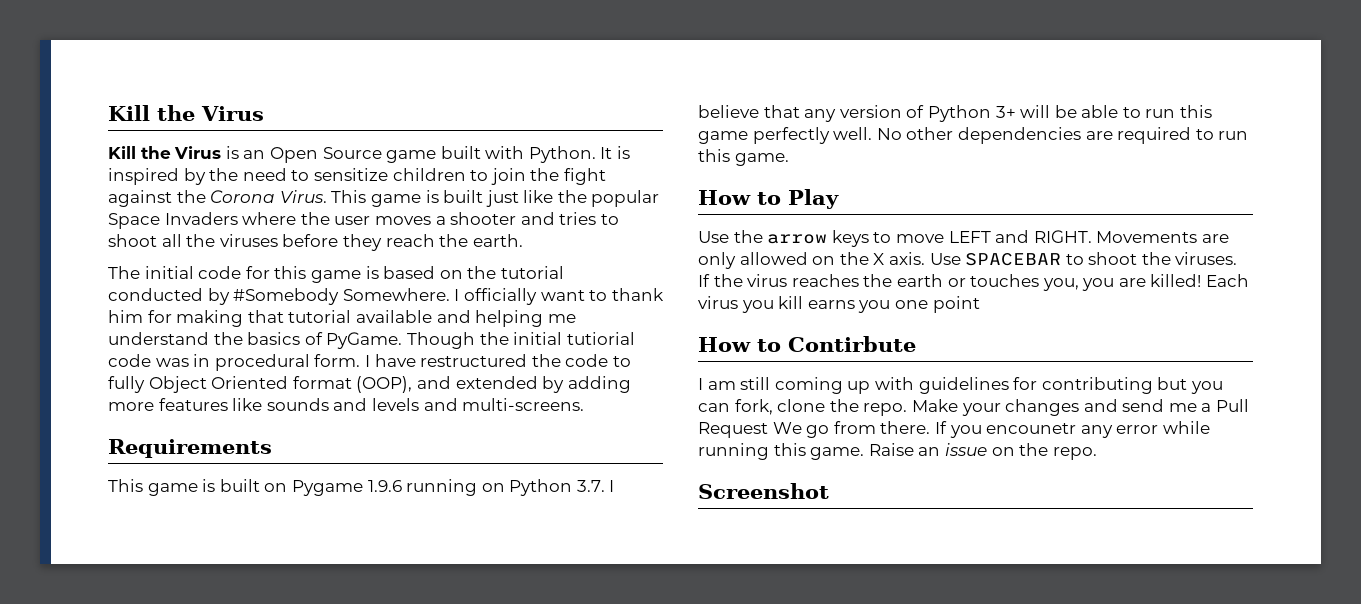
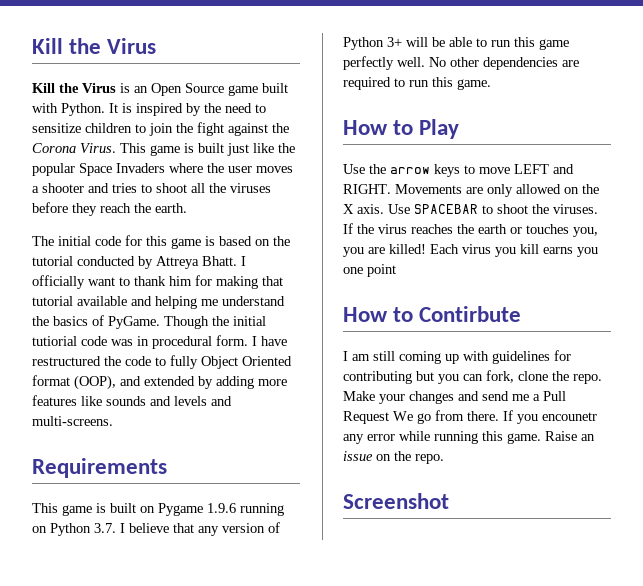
[233,288,450,305] #Somebody Somewhere. -> [156,256,237,269] Attreya Bhatt.

